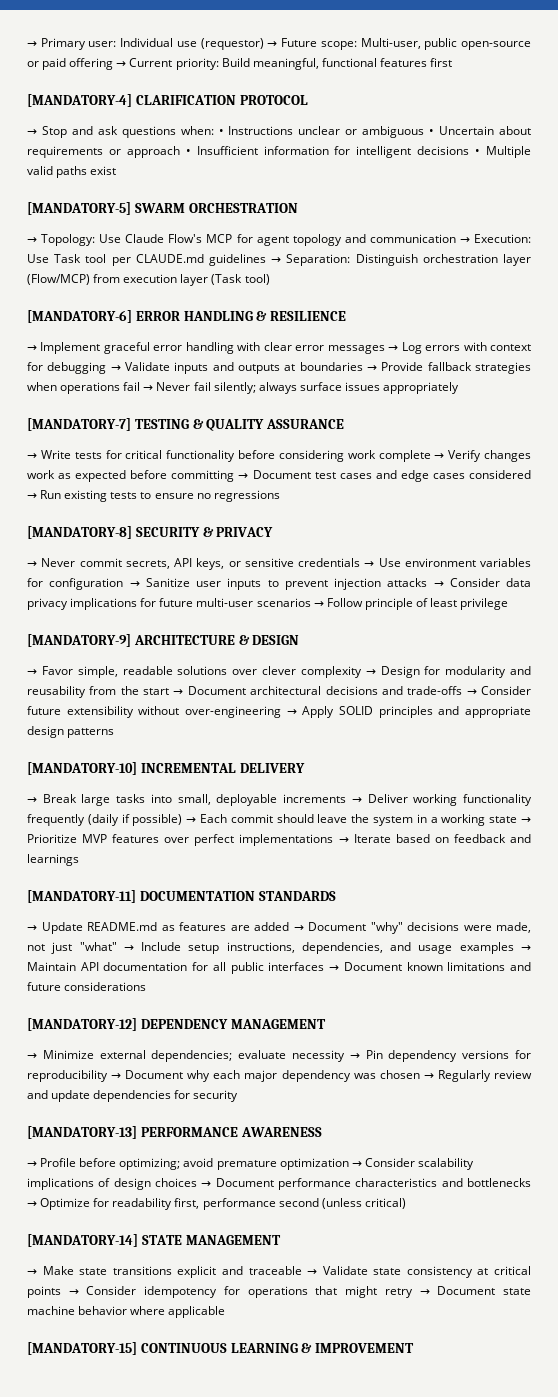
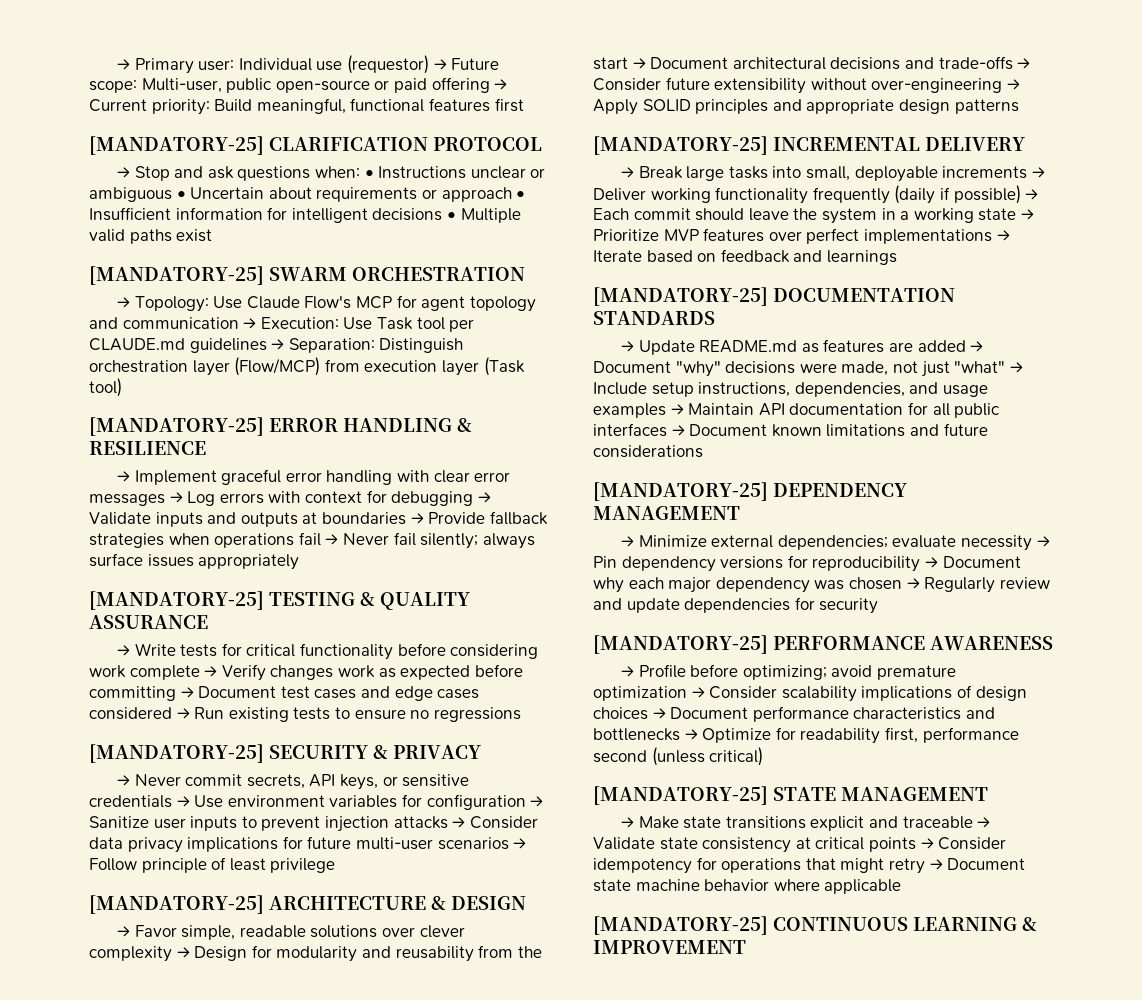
[27,94,132,107] [MANDATORY-4] -> [89,136,264,155] [MANDATORY-25]
[27,202,131,215] [MANDATORY-5] -> [89,266,264,285] [MANDATORY-25]
[27,310,132,323] [MANDATORY-6] -> [89,417,264,436] [MANDATORY-25]
[27,418,131,431] [MANDATORY-7] -> [89,591,264,610] [MANDATORY-25]
[27,526,132,539] [MANDATORY-8] -> [89,744,264,763] [MANDATORY-25]
[27,634,131,647] [MANDATORY-9] -> [89,895,264,914] [MANDATORY-25]
[27,762,137,775] [MANDATORY-10] -> [593,136,768,155] [MANDATORY-25]
[27,890,136,903] [MANDATORY-11] -> [593,287,768,306] [MANDATORY-25]
[27,1018,137,1031] [MANDATORY-12] -> [593,482,768,501] [MANDATORY-25]
[27,1126,137,1139] [MANDATORY-13] -> [593,635,768,654] [MANDATORY-25]
[27,1234,138,1247] [MANDATORY-14] -> [593,786,768,805] [MANDATORY-25]
[27,1342,137,1355] [MANDATORY-15] -> [593,916,768,935] [MANDATORY-25]

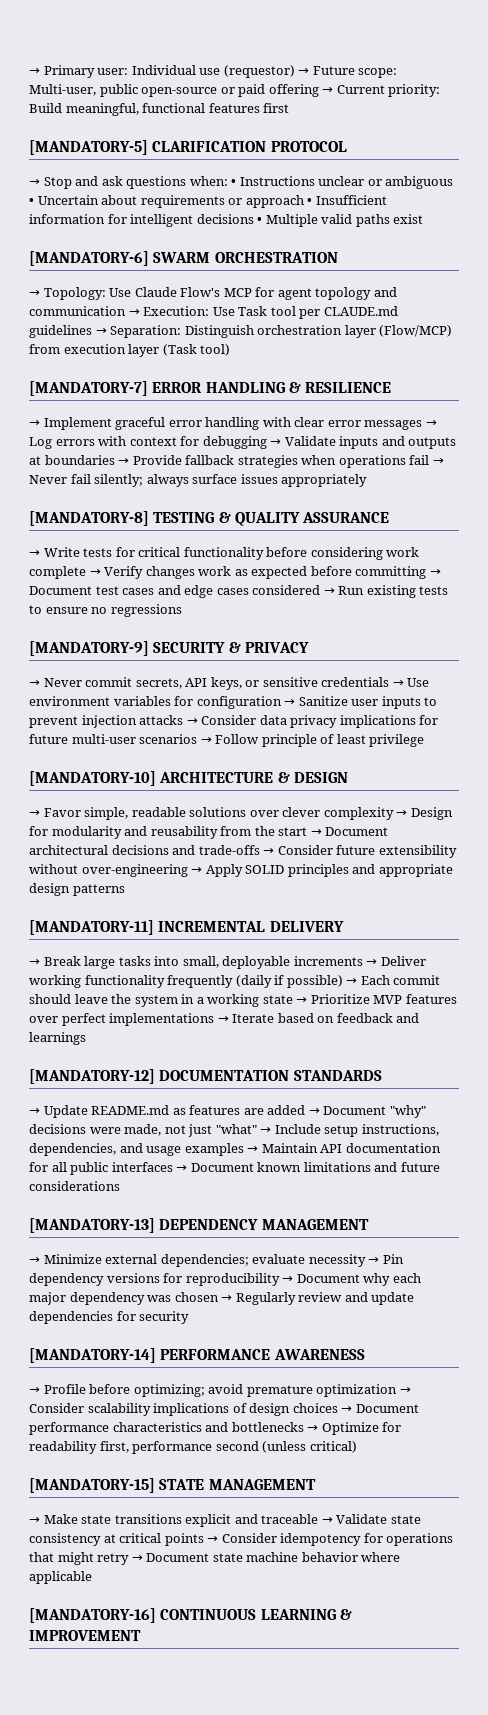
[89,136,264,155] [MANDATORY-25] -> [29,140,148,155] [MANDATORY-5]
[89,266,264,285] [MANDATORY-25] -> [29,251,149,266] [MANDATORY-6]
[89,417,264,436] [MANDATORY-25] -> [29,381,148,396] [MANDATORY-7]
[89,591,264,610] [MANDATORY-25] -> [29,511,149,526] [MANDATORY-8]
[89,744,264,763] [MANDATORY-25] -> [29,641,149,656] [MANDATORY-9]
[89,895,264,914] [MANDATORY-25] -> [29,771,156,786] [MANDATORY-10]
[593,136,768,155] [MANDATORY-25] -> [29,920,154,935] [MANDATORY-11]
[593,287,768,306] [MANDATORY-25] -> [29,1069,155,1084] [MANDATORY-12]
[593,482,768,501] [MANDATORY-25] -> [29,1218,155,1233] [MANDATORY-13]
[593,635,768,654] [MANDATORY-25] -> [29,1348,156,1363] [MANDATORY-14]
[593,786,768,805] [MANDATORY-25] -> [29,1478,155,1493] [MANDATORY-15]
[593,916,768,935] [MANDATORY-25] -> [29,1608,156,1623] [MANDATORY-16]

